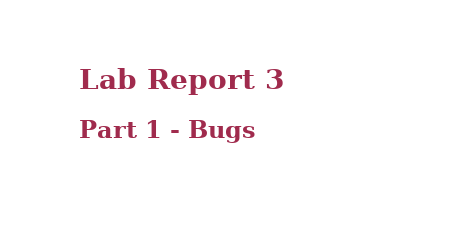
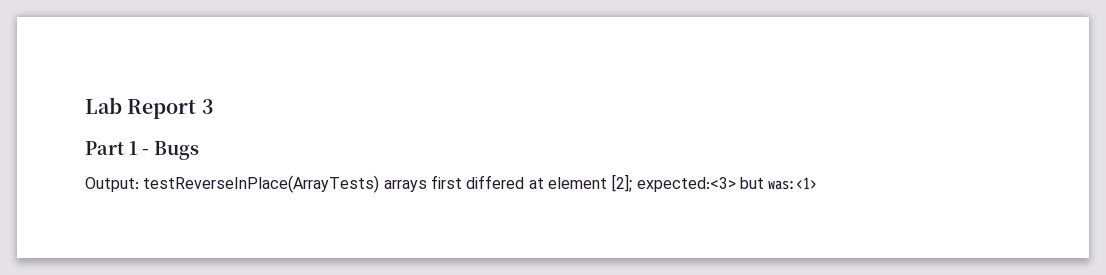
(256, 131) none -> [85,174,818,193] // Output: testReverseInPlace(ArrayTests) arrays first differed at element [2]; expected:<3> but was:<1>

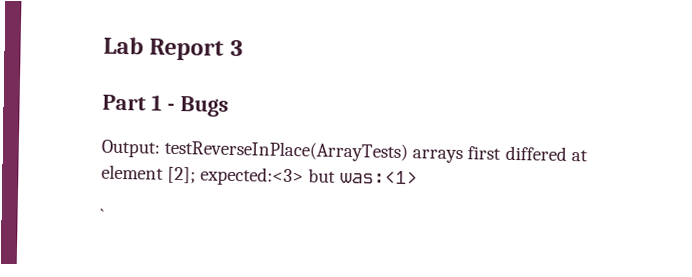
(818, 183) none -> [100,208,104,222] // `

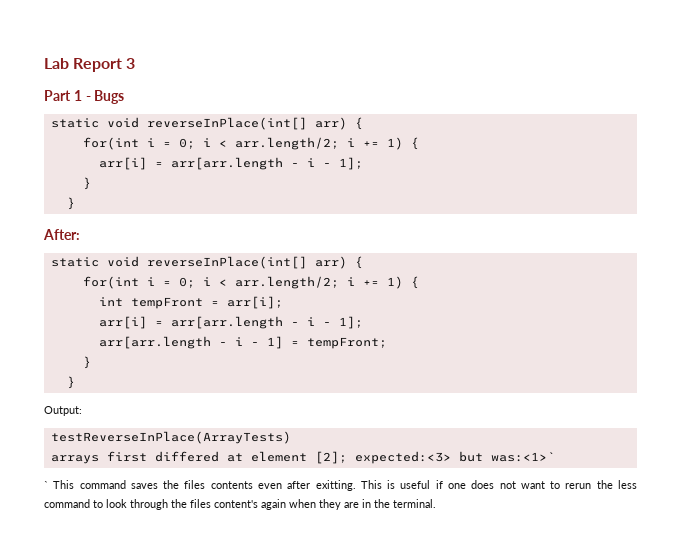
(229, 106) none -> [50,117,363,130] [82,137,419,150] [98,157,363,170] [82,177,91,190] [66,197,75,210] [43,229,80,240] [50,256,363,269] [82,276,419,289] [98,296,283,309] [98,316,363,329] [98,336,387,349] [82,356,91,369] [66,376,75,389] // static void reverseInPlace(int[] arr) { // for(int i = 0; i < arr.length/2; i += 1) { // arr[i] = arr[arr.length - i - 1]; // } // } // After: // static void reverseInPlace(int[] arr) { // for(int i = 0; i < arr.length/2; i += 1) { // int tempFront = arr[i]; // arr[i] = arr[arr.length - i - 1]; // arr[arr.length - i - 1] = tempFront; // } // }
(160, 148) none -> (82, 411) //
(409, 151) none -> (291, 437) //
[339,169,418,185] was:<1> -> [490,452,555,462] was:<1>`
(104, 215) none -> [53,480,638,491] [44,499,436,510] This command saves the files contents even after exitting. This is useful if one does not want to rerun the less command to look through the files content's again when they are in the terminal.

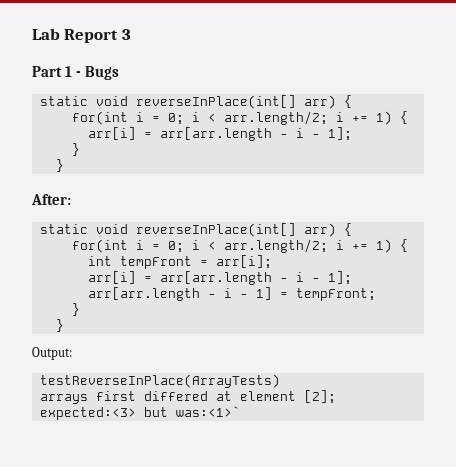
[44,480,638,491] [44,499,436,510] // ` This command saves the files contents even after exitting. This is useful if one does not want to rerun the less command to look through the files content's again when they are in the terminal. -> (240, 411) none

